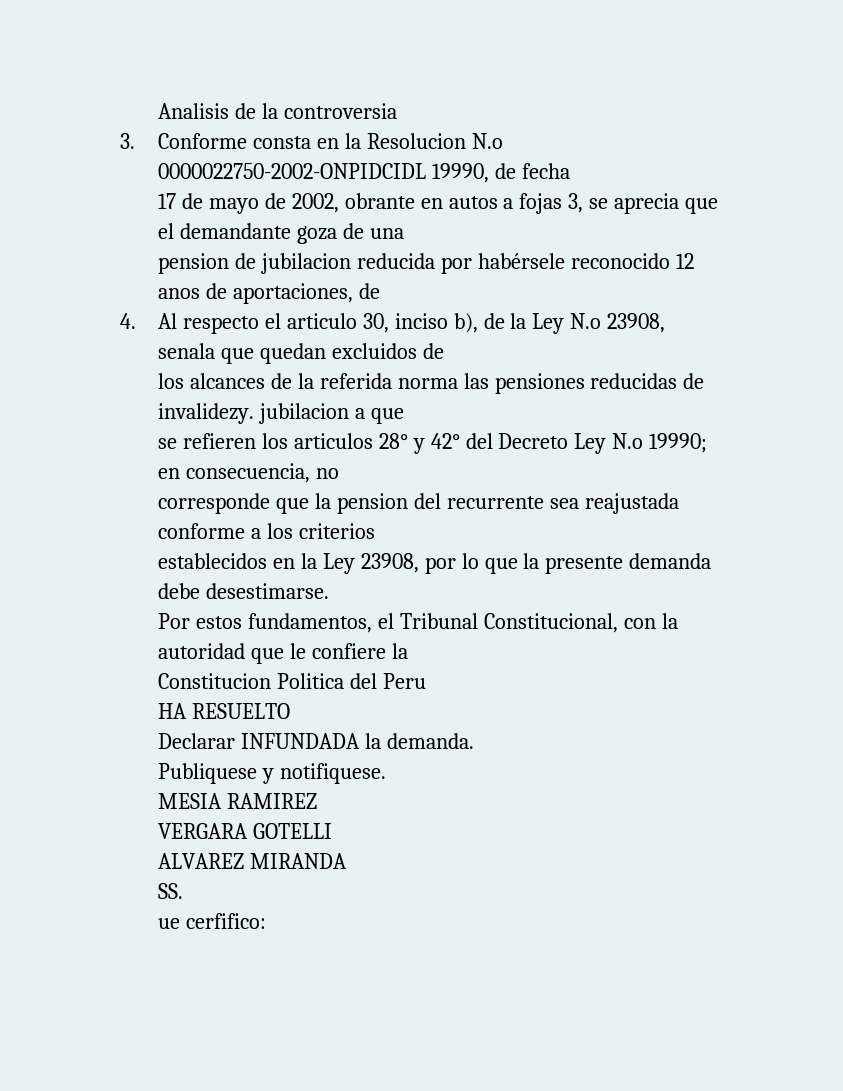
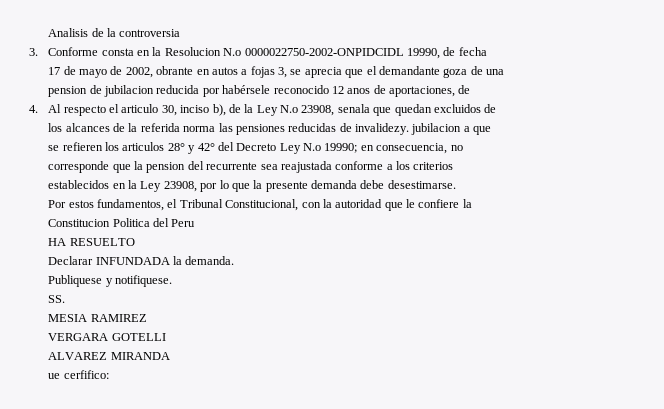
(386, 773) none -> [48,295,66,303] // SS.
[157,883,183,899] // SS. -> (170, 356) none

